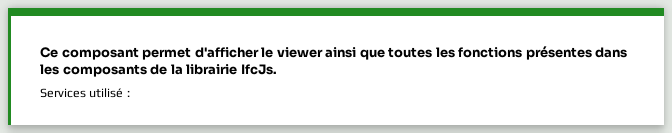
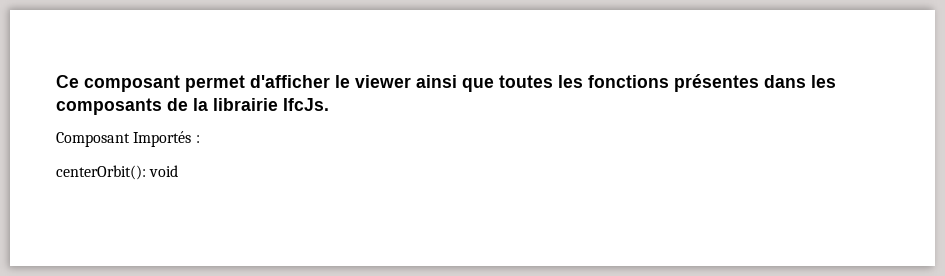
[40,88,124,98] Services utilisé -> [56,131,192,147] Composant Importés
(130, 93) none -> [56,165,179,180] // centerOrbit(): void

